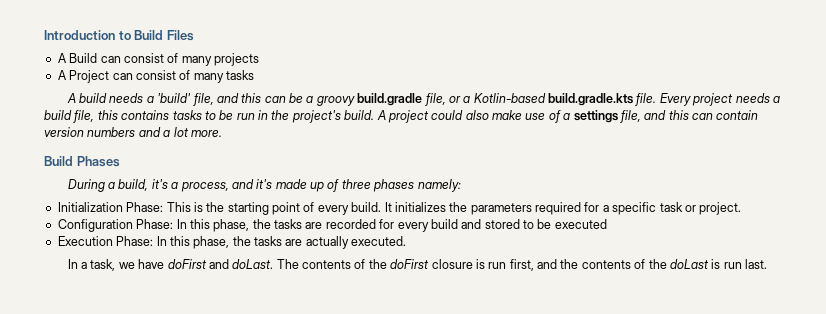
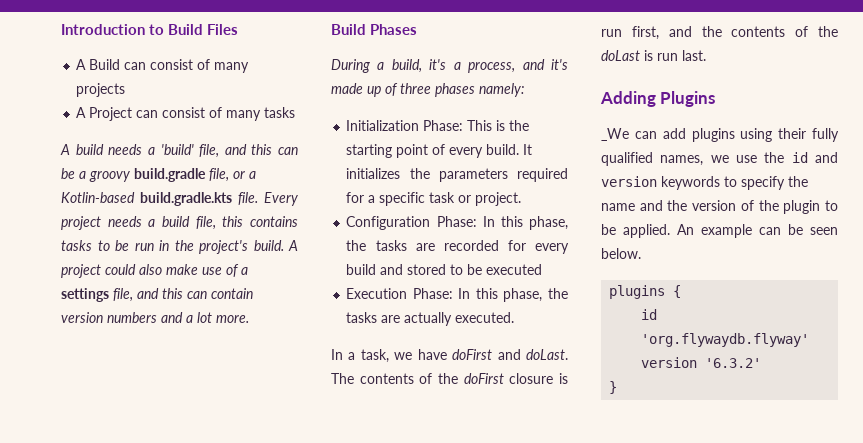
(768, 264) none -> [600,91,716,107] [601,128,839,142] [601,152,838,166] [601,176,808,190] [601,200,838,214] [601,224,838,238] [601,248,641,259] [609,285,682,299] [641,309,658,320] [641,333,810,347] [641,357,762,368] [609,381,618,394] // Adding Plugins // _We can add plugins using their fully qualified names, we use the id and version keywords to specify the name and the version of the plugin to be applied. An example can be seen below. // plugins { // id 'org.flywaydb.flyway' version '6.3.2' // }

